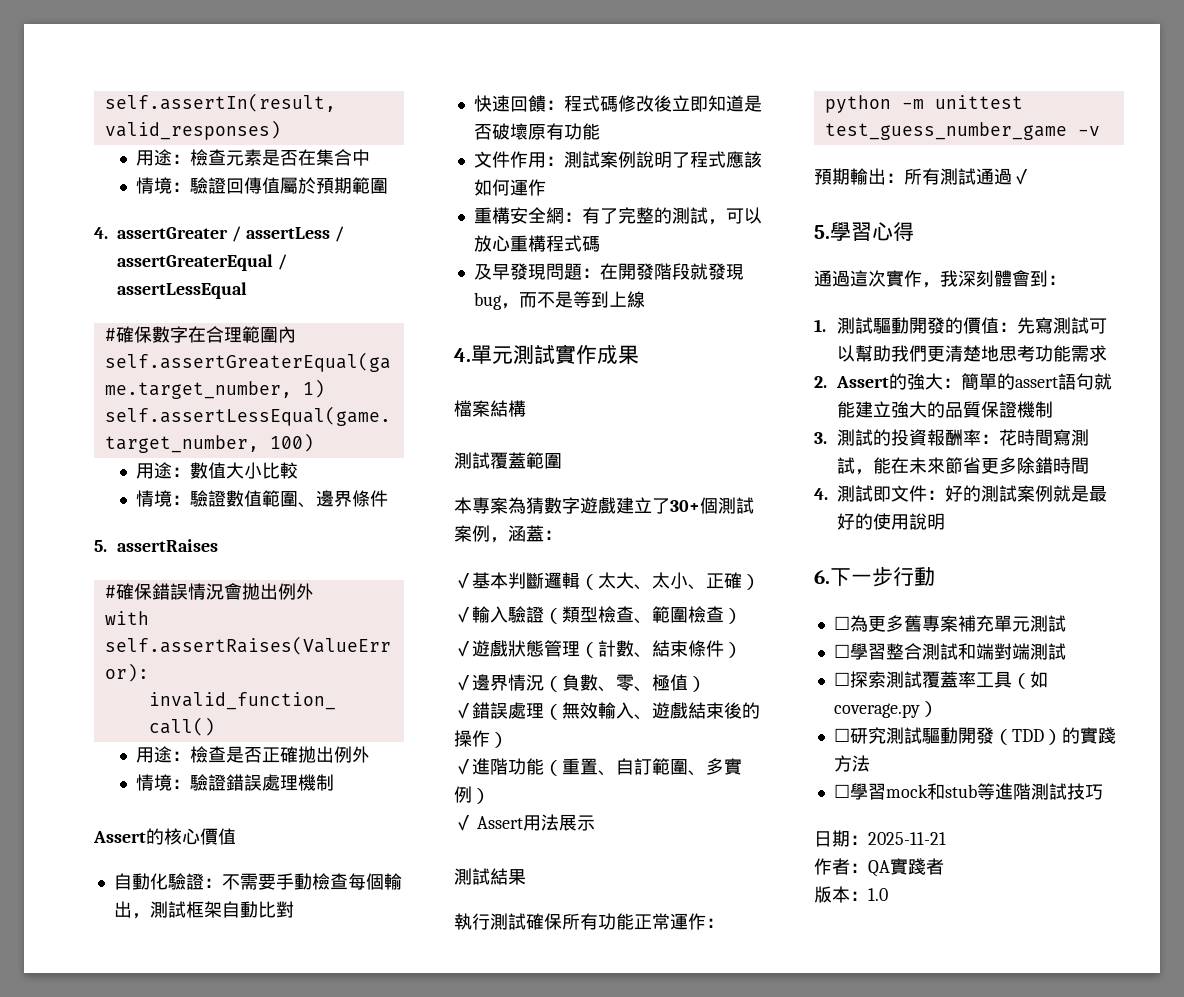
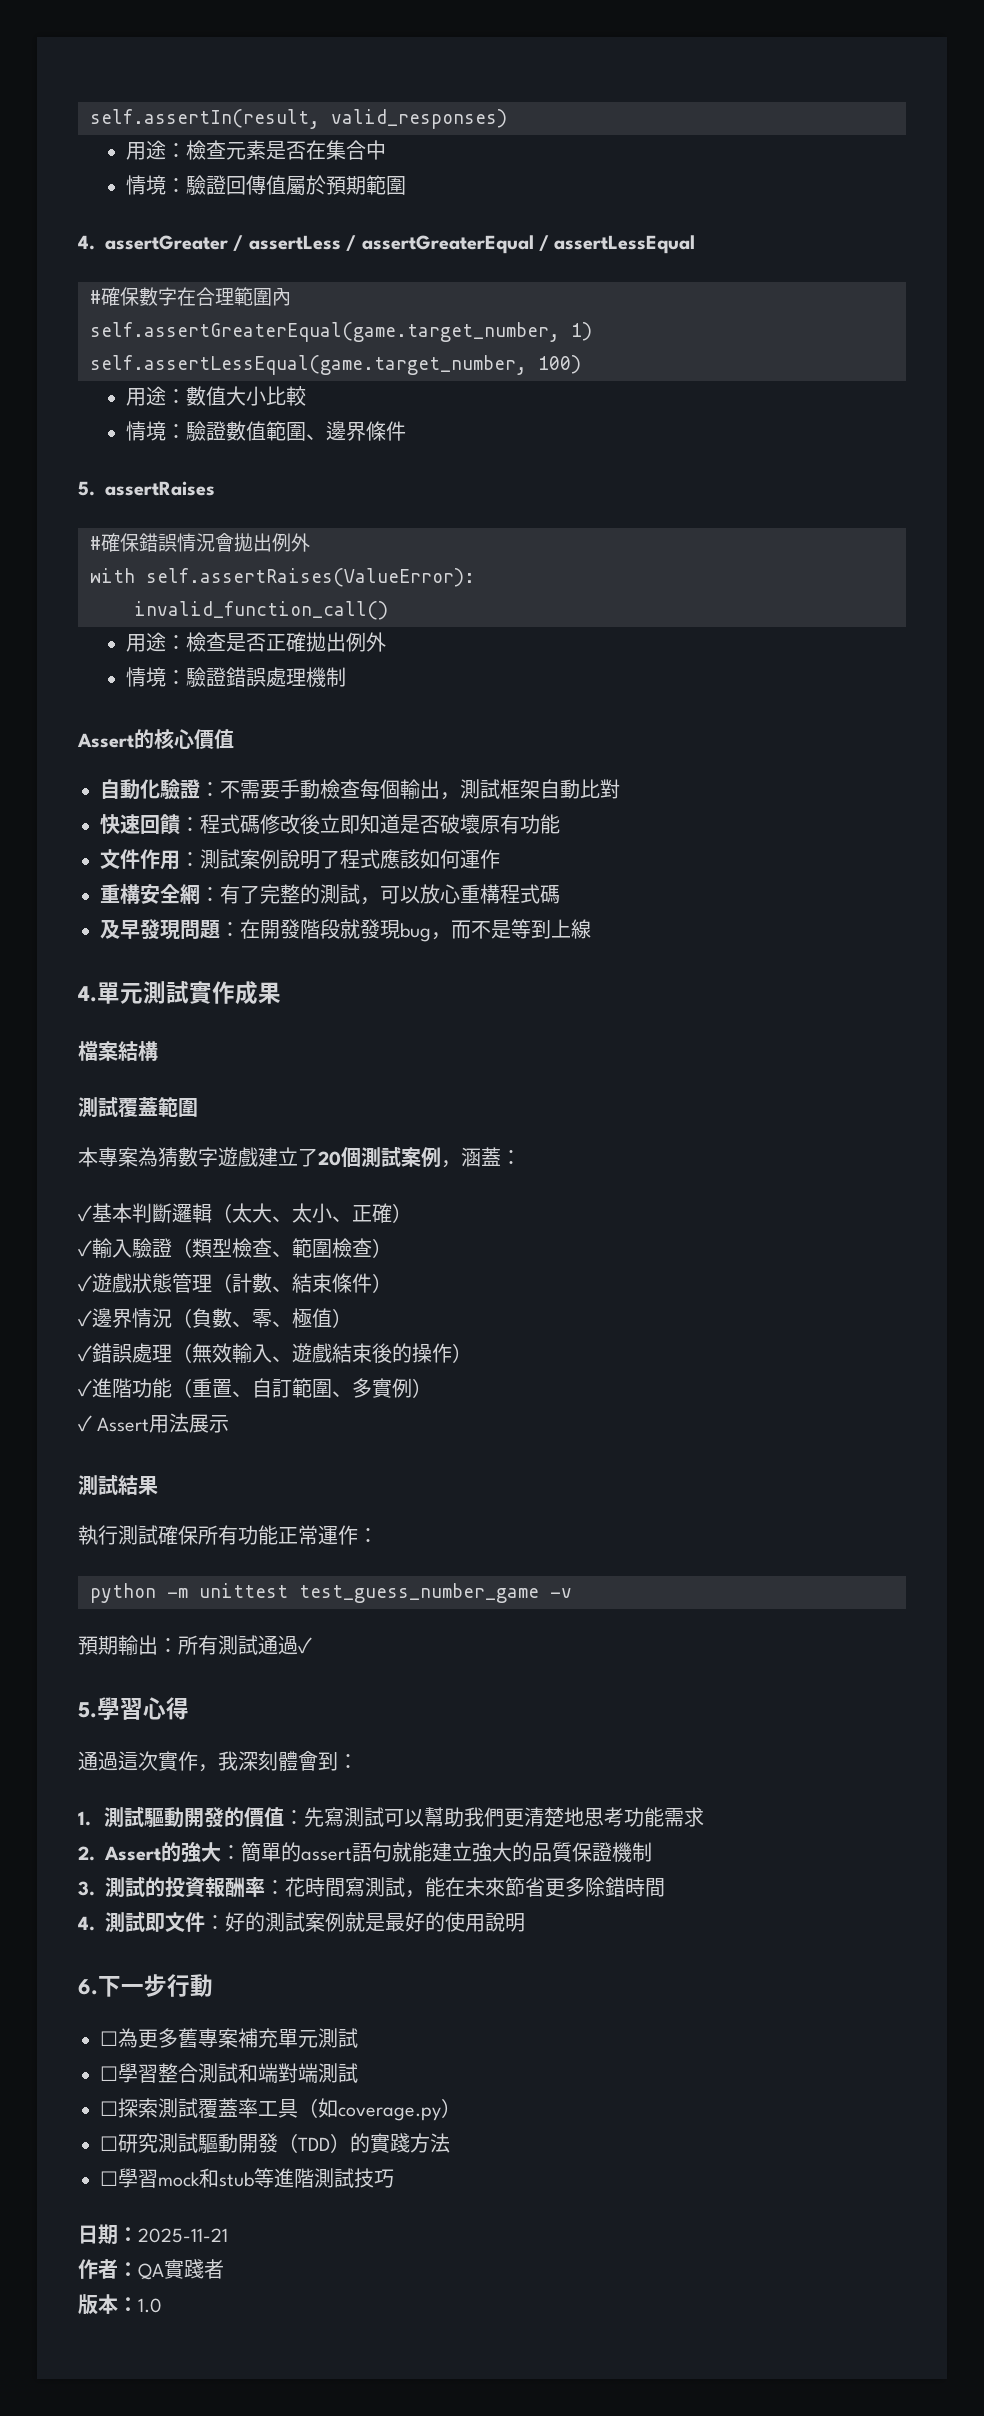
[670,500,700,512] 30+ -> [318,1151,341,1166] 20

